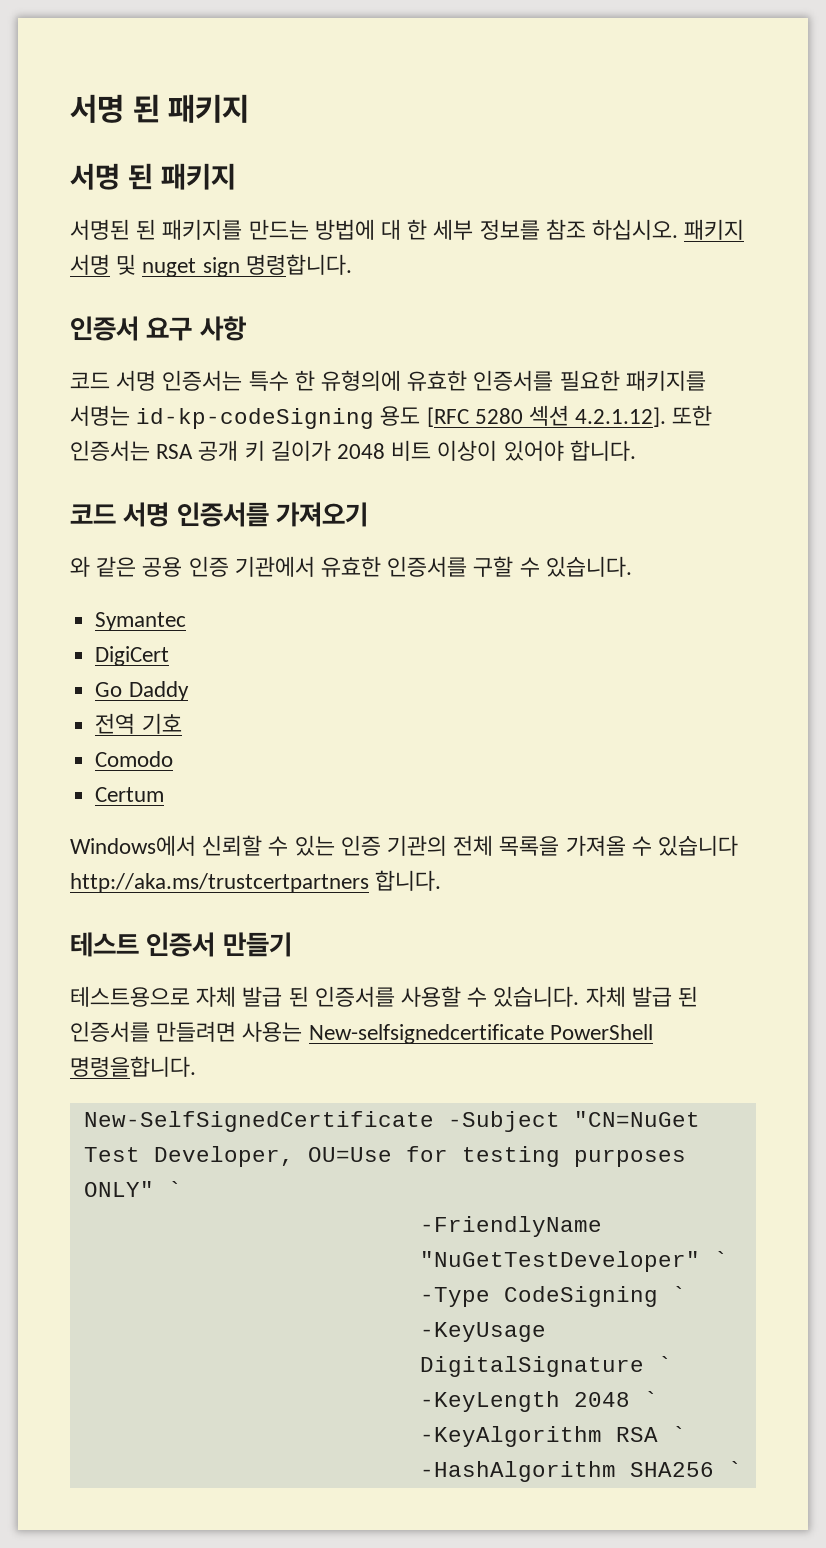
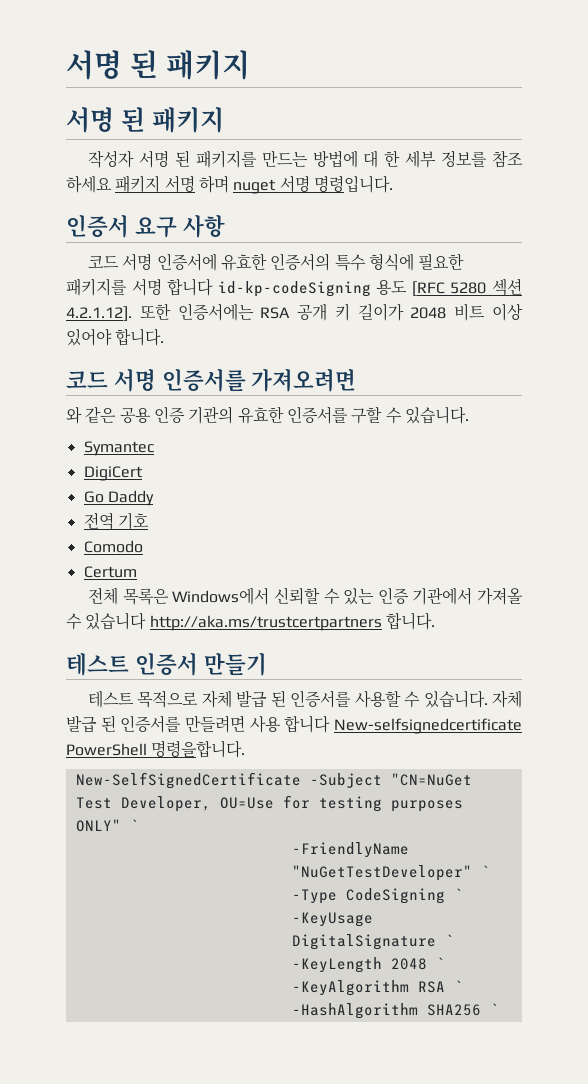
[70,219,130,240] 서명된 -> [88,150,169,168] 작성자 서명
[592,219,679,240] 하십시오. -> [66,175,112,193] 하세요
[116,254,352,277] 및 nuget sign 명령합니다. -> [198,175,393,194] 하며 nuget 서명 명령입니다.
[162,370,706,391] [70,405,130,426] 인증서는 특수 한 유형의에 유효한 인증서를 필요한 패키지를 서명는 -> [156,253,465,271] [66,278,214,296] 인증서에 유효한 인증서의 특수 형식에 필요한 패키지를 서명 합니다
[70,440,150,461] 인증서는 -> [177,303,254,321] 인증서에는
[437,440,498,461] 이상이 -> [491,303,523,321] 이상
[275,502,368,527] 가져오기 -> [251,368,357,392] 가져오려면
[234,556,315,577] 기관에서 -> [188,406,234,424] 기관의
(165, 794) none -> [88,587,169,605] 전체 목록은
[387,835,560,856] 기관의 전체 목록을 -> [412,587,473,605] 기관에서
[70,986,190,1007] 테스트용으로 -> [88,690,199,708] 테스트 목적으로
[242,1021,303,1042] 사용는 -> [249,715,331,733] 사용 합니다

